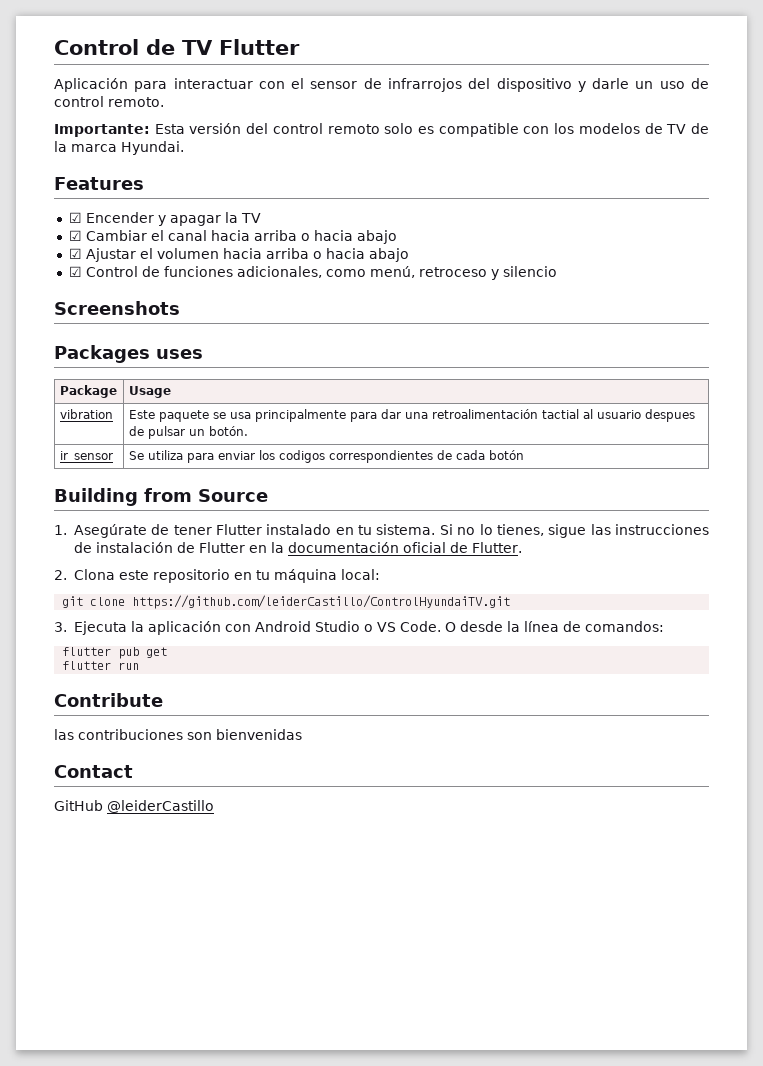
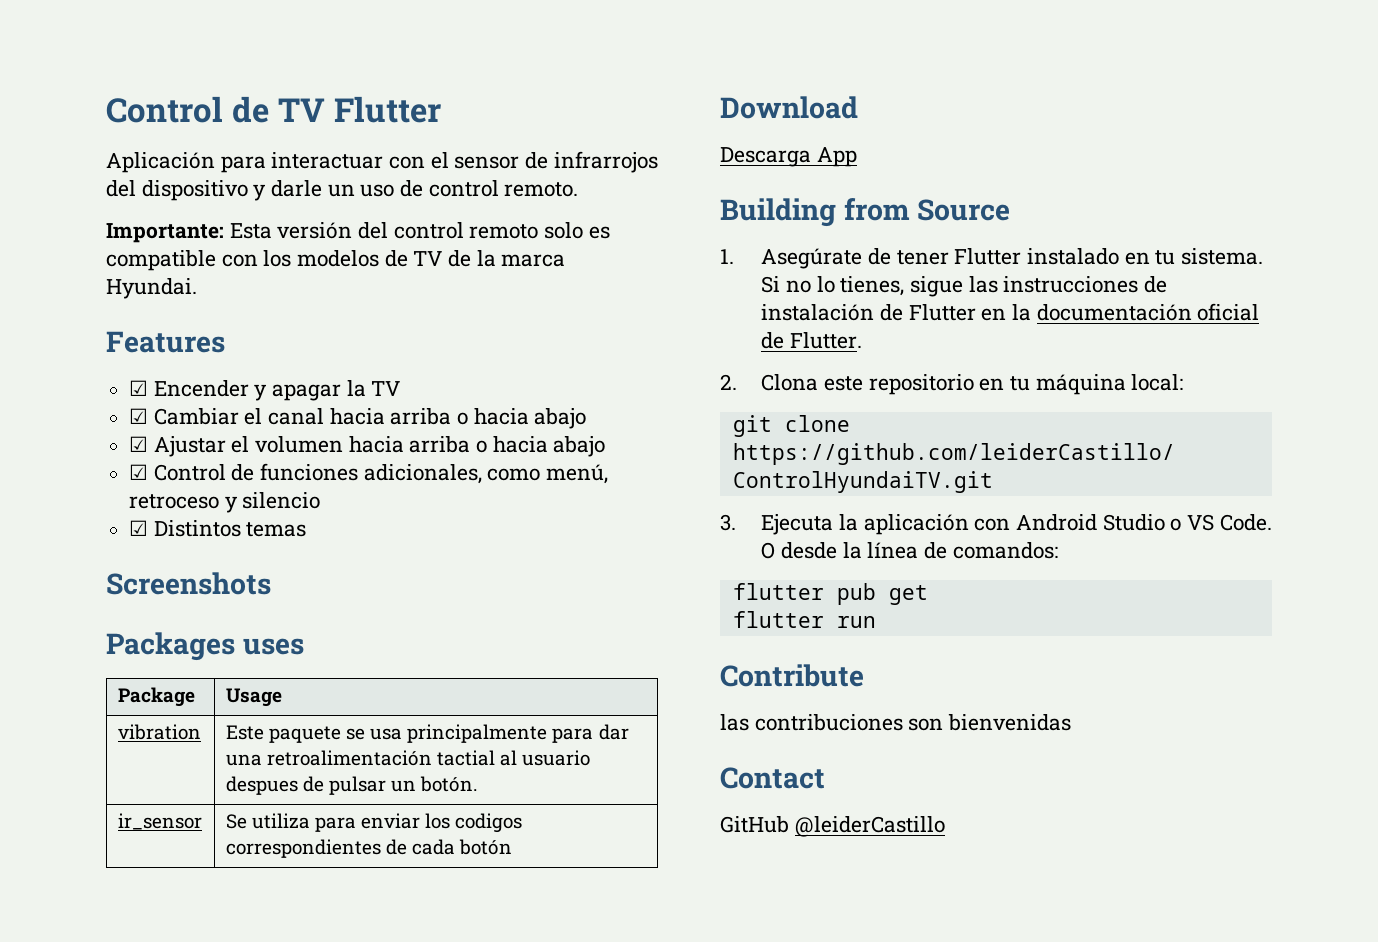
(557, 271) none -> [129,520,307,537] // ☑ Distintos temas
(524, 455) none -> [720,96,858,119] [720,147,857,167] // Download // Descarga App

